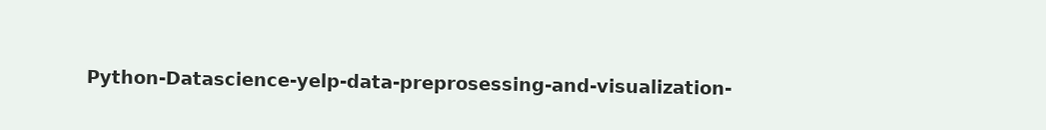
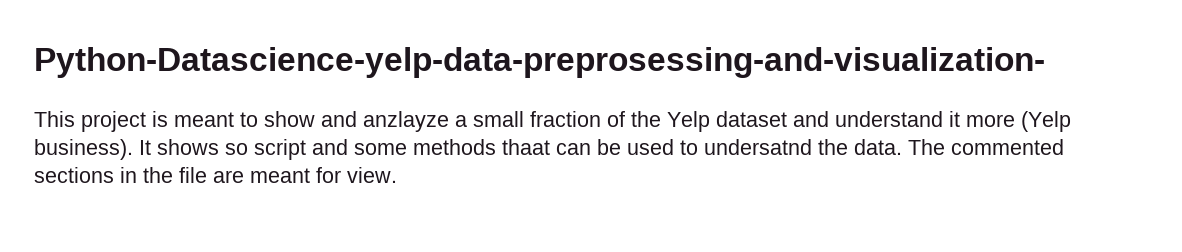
(732, 83) none -> [34,111,1071,132] [34,139,1064,160] [34,167,397,183] // This project is meant to show and anzlayze a small fraction of the Yelp dataset and understand it more (Yelp business). It shows so script and some methods thaat can be used to undersatnd the data. The commented sections in the file are meant for view.

